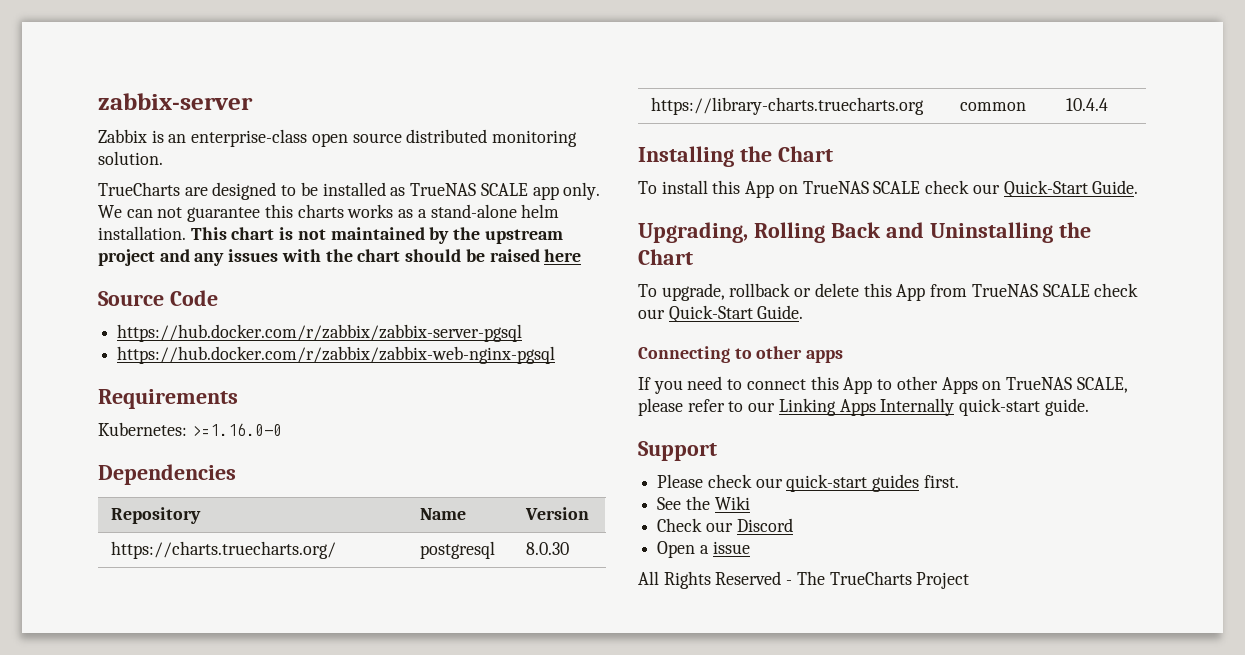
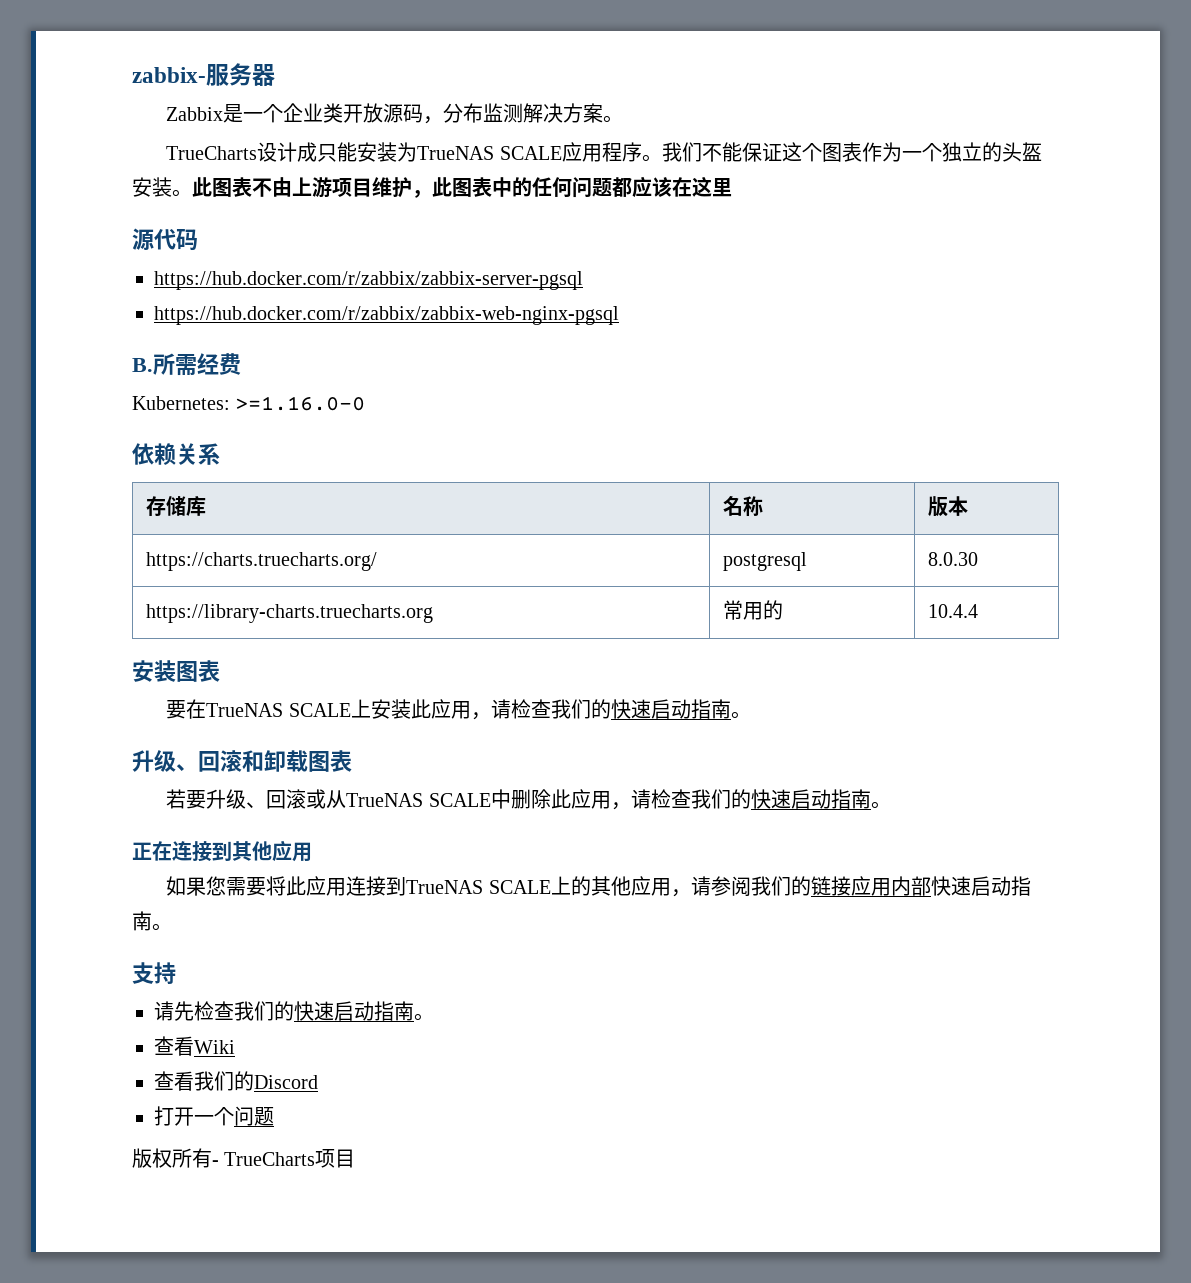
[98,93,253,110] zabbix-server -> [132,63,275,86] zabbix-服务器
[151,129,578,147] [98,151,163,165] [98,182,601,200] [98,204,560,222] [98,226,563,244] [98,249,582,266] [98,290,218,306] is an enterprise-class open source distributed monitoring solution. // TrueCharts are designed to be installed as TrueNAS SCALE app only. We can not guarantee this charts works as a stand-alone helm installation. This chart is not maintained by the upstream project and any issues with the chart should be raised here // Source Code -> [223,103,624,124] [166,142,1042,162] [132,176,732,198] [132,228,198,251] 是一个企业类开放源码，分布监测解决方案。 // TrueCharts设计成只能安装为TrueNAS SCALE应用程序。我们不能保证这个图表作为一个独立的头盔安装。此图表不由上游项目维护，此图表中的任何问题都应该在这里 // 源代码
[98,389,238,409] Requirements -> [132,353,241,376] B.所需经费
[98,464,236,485] [110,507,201,524] [419,508,466,520] [524,507,589,520] Dependencies // Repository | Name | Version -> [132,443,220,465] [145,496,206,516] [722,496,763,517] [927,496,968,517] 依赖关系 // 存储库 | 名称 | 版本
[959,102,1026,111] common -> [722,600,783,620] 常用的
[638,146,833,167] [638,180,1139,198] [638,222,1091,243] [638,249,693,265] [638,283,1139,301] [638,305,804,323] [638,346,844,363] [638,376,1128,394] [638,398,1089,416] [638,441,717,461] [657,474,959,492] [657,496,710,510] Installing the Chart // To install this App on TrueNAS SCALE check our Quick-Start Guide. // Upgrading, Rolling Back and Uninstalling the Chart // To upgrade, rollback or delete this App from TrueNAS SCALE check our Quick-Start Guide. // Connecting to other apps // If you need to connect this App to other Apps on TrueNAS SCALE, please refer to our Linking Apps Internally quick-start guide. // Support // Please check our quick-start guides first. // See the -> [132,660,220,682] [166,699,751,720] [132,750,352,772] [166,789,891,810] [132,840,312,862] [166,876,1031,897] [132,911,172,931] [132,962,176,984] [154,1001,434,1021] [154,1036,194,1056] 安装图表 // 要在TrueNAS SCALE上安装此应用，请检查我们的快速启动指南。 // 升级、回滚和卸载图表 // 若要升级、回滚或从TrueNAS SCALE中删除此应用，请检查我们的快速启动指南。 // 正在连接到其他应用 // 如果您需要将此应用连接到TrueNAS SCALE上的其他应用，请参阅我们的链接应用内部快速启动指南。 // 支持 // 请先检查我们的快速启动指南。 // 查看
[657,518,733,532] Check our -> [154,1071,254,1091] 查看我们的
[657,541,750,558] [638,571,970,589] Open a issue // All Rights Reserved - The TrueCharts Project -> [154,1106,274,1126] [132,1148,356,1168] 打开一个问题 // 版权所有- TrueCharts项目

